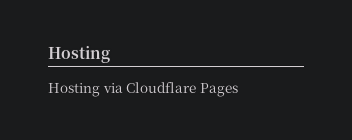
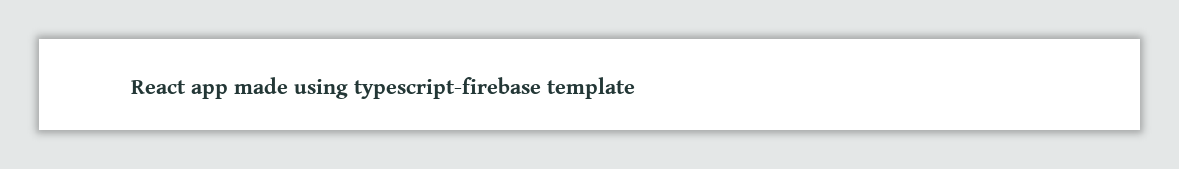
[48,45,111,63] [47,81,238,98] Hosting // Hosting via Cloudflare Pages -> [131,77,635,99] React app made using typescript-firebase template

